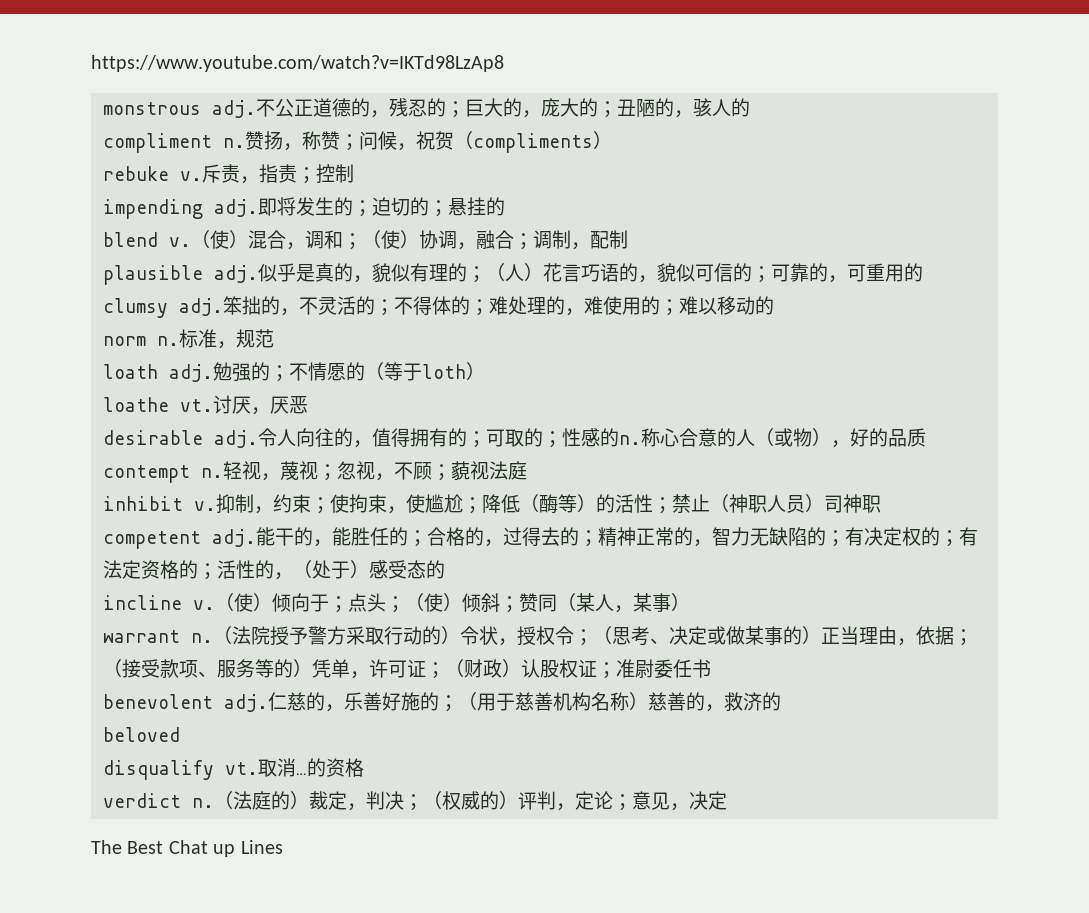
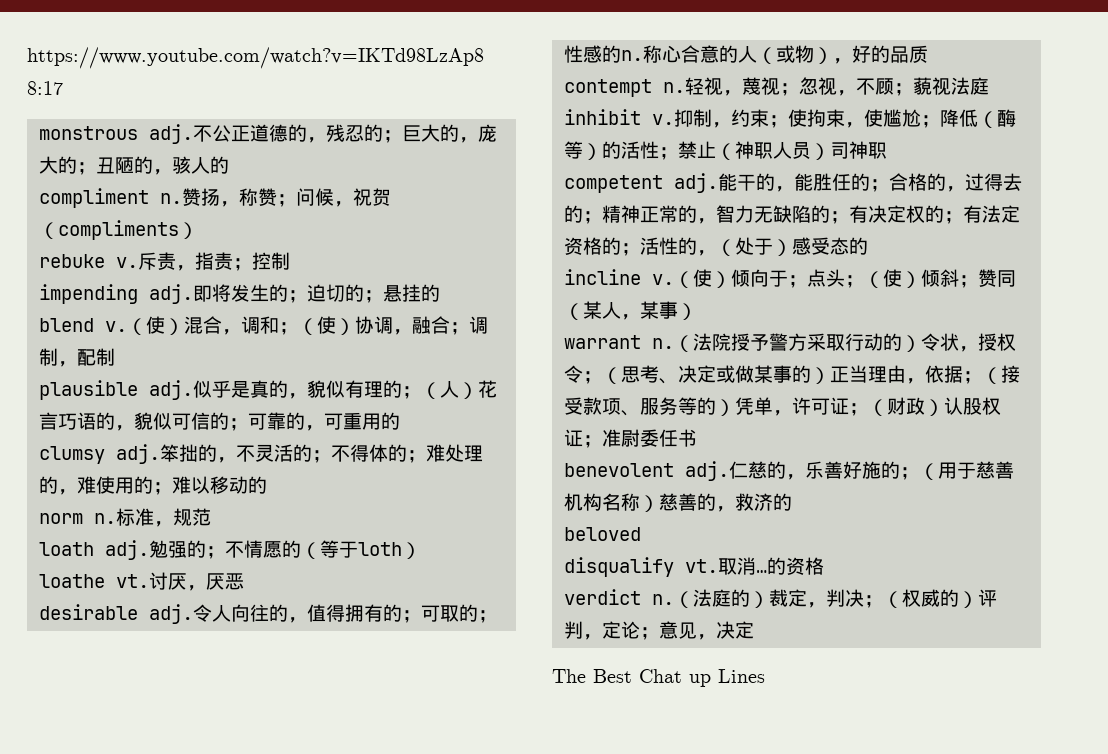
(504, 63) none -> [27,81,63,95] 8:17

